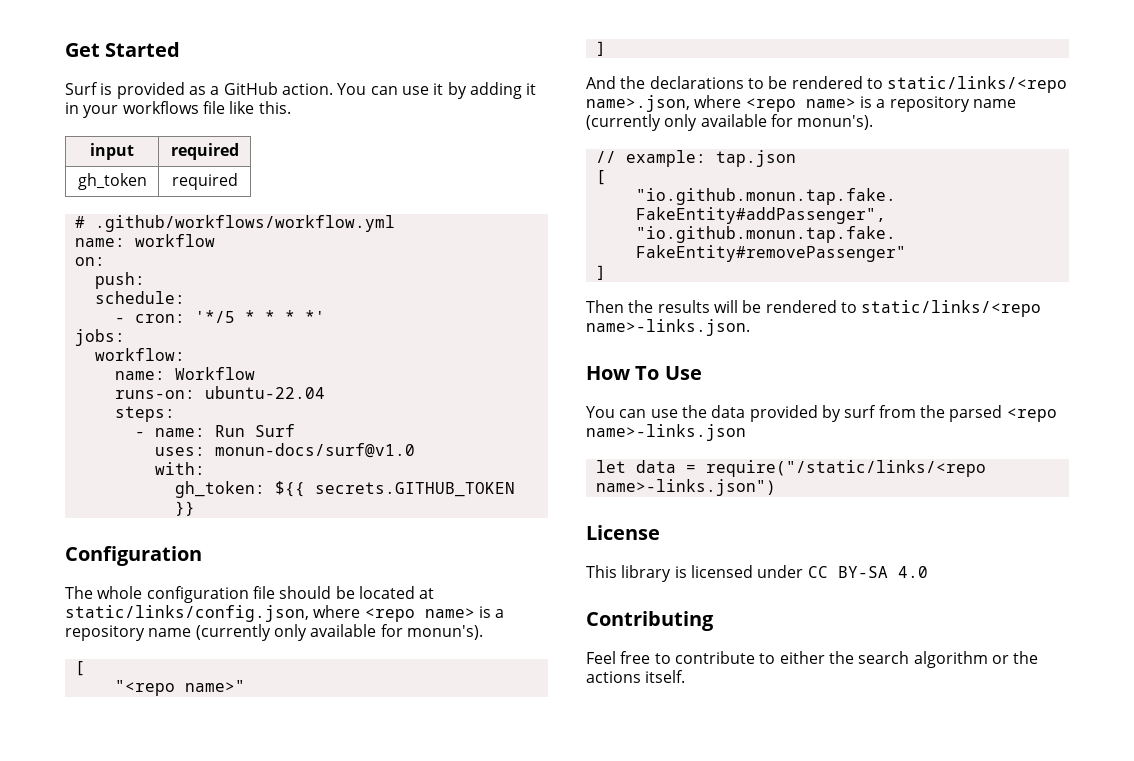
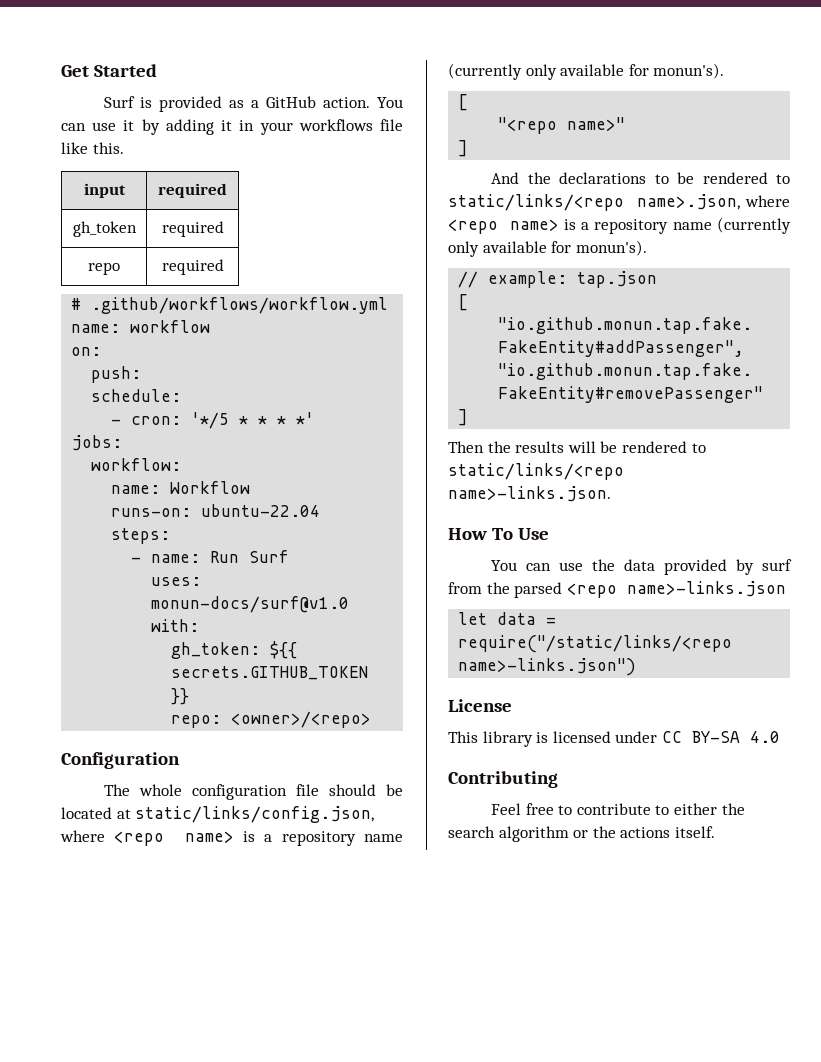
(238, 181) none -> [88,262,120,275] [161,259,224,275] // repo | required
(195, 508) none -> [171,711,372,728] // repo: <owner>/<repo>

